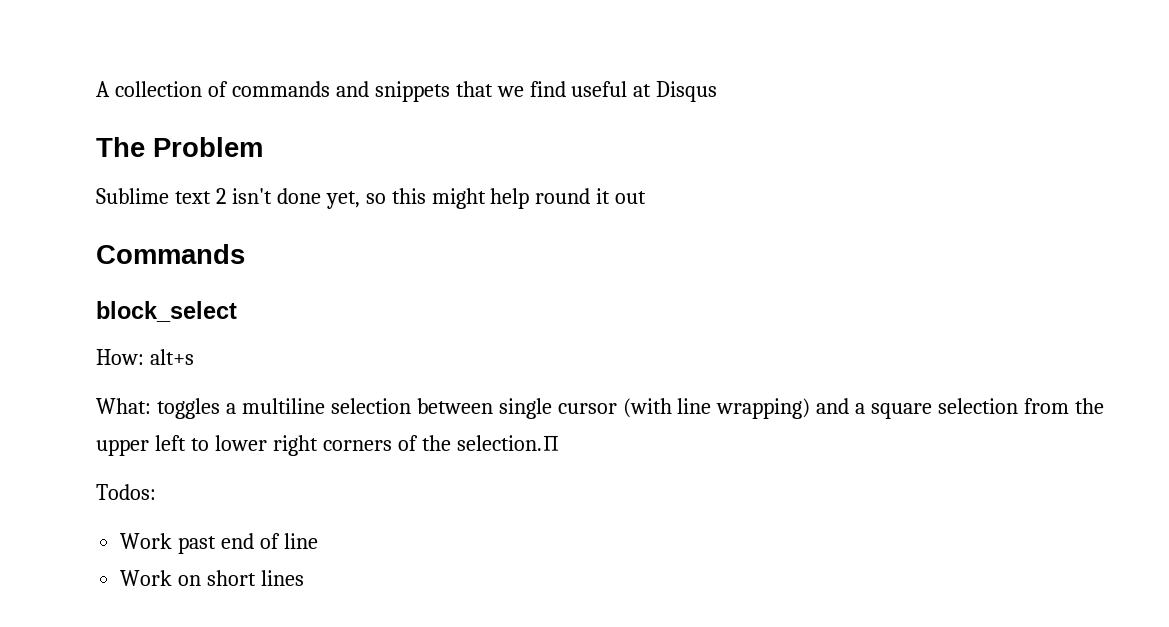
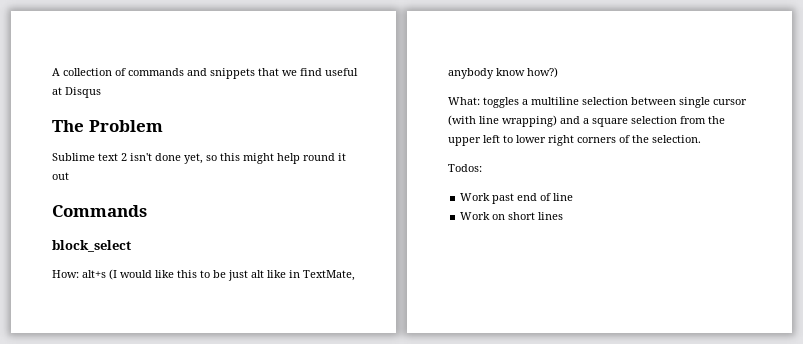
(194, 357) none -> [109,269,355,281] [448,67,558,79] (I would like this to be just alt like in TextMate, anybody know how?)
[456,435,560,451] selection.∏ -> [652,135,701,143] selection.

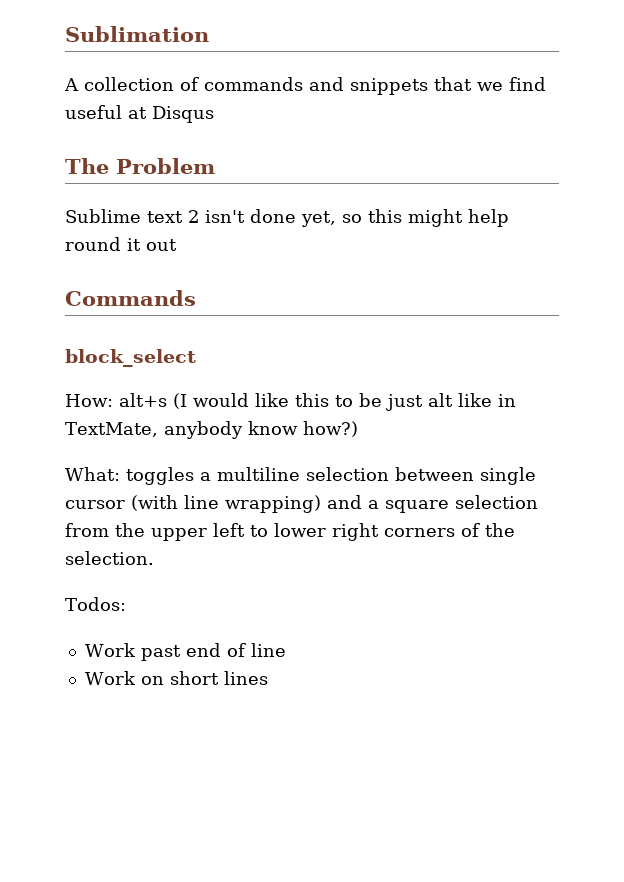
(52, 72) none -> [65,26,209,42] Sublimation //

